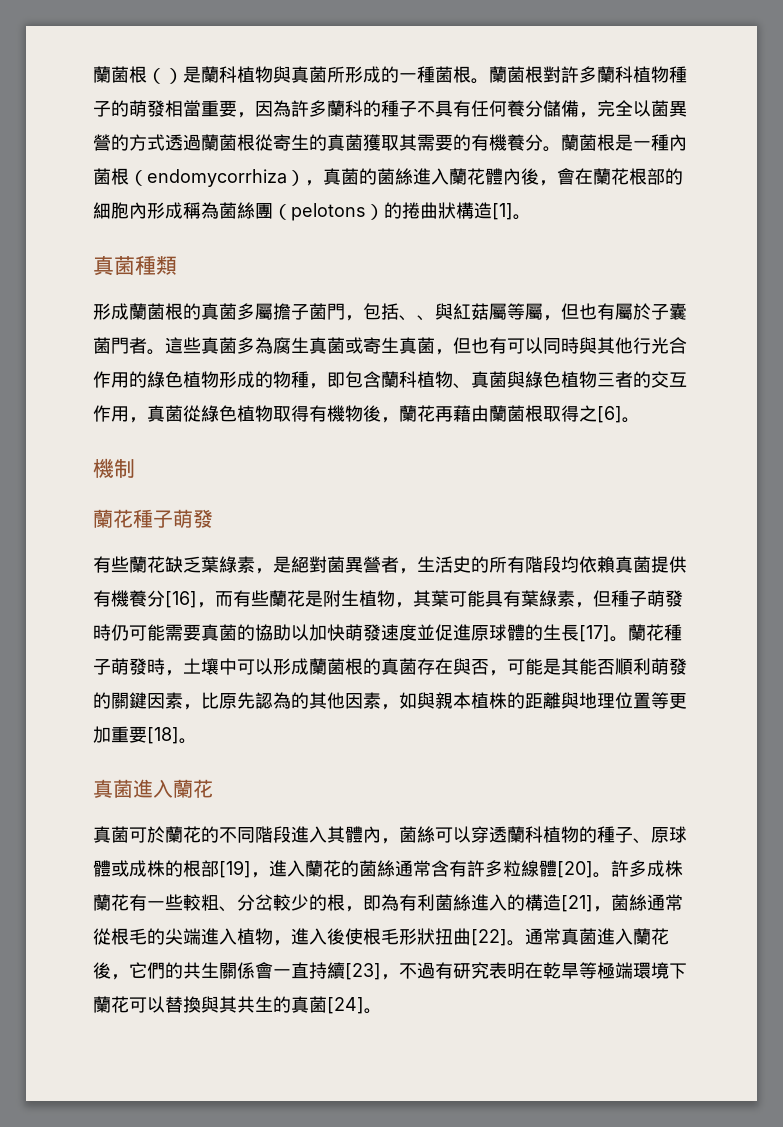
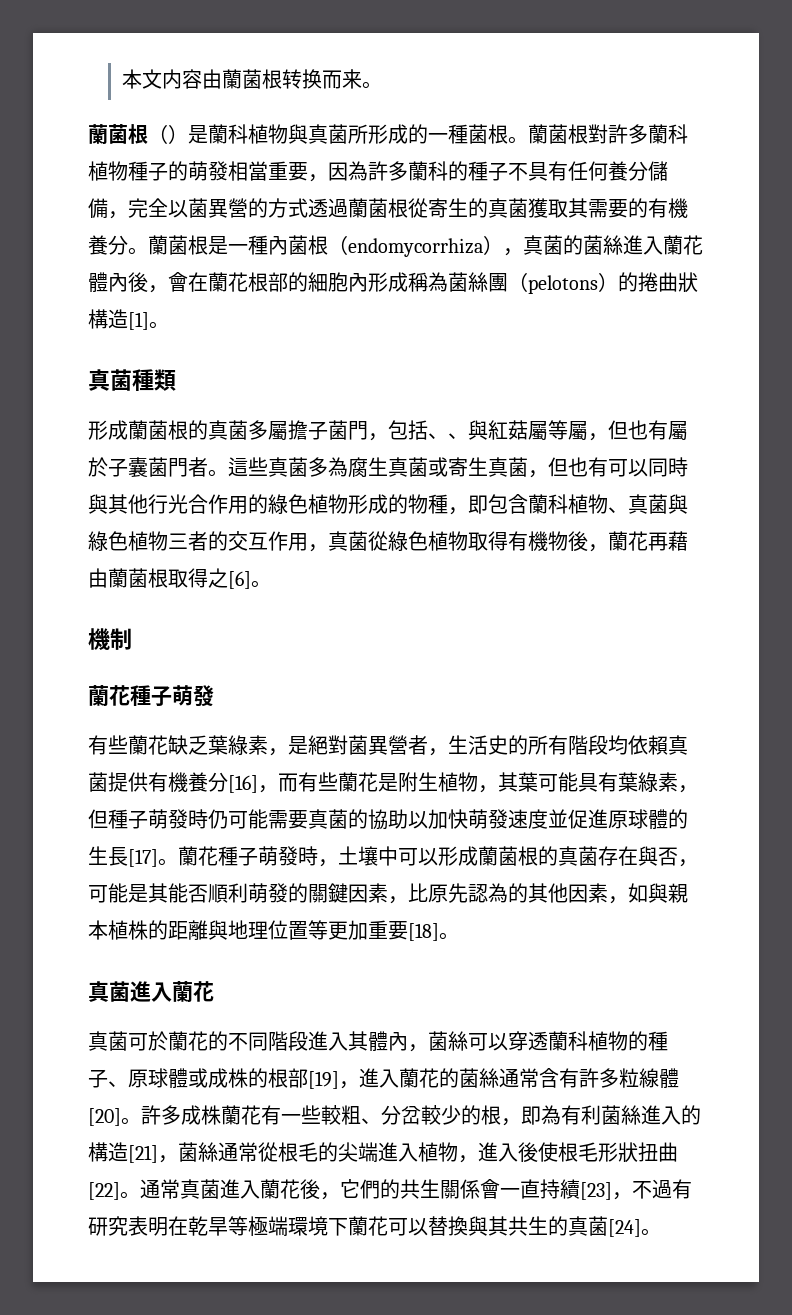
(93, 74) none -> [122,69,383,89] 本文内容由蘭菌根转换而来。 //

